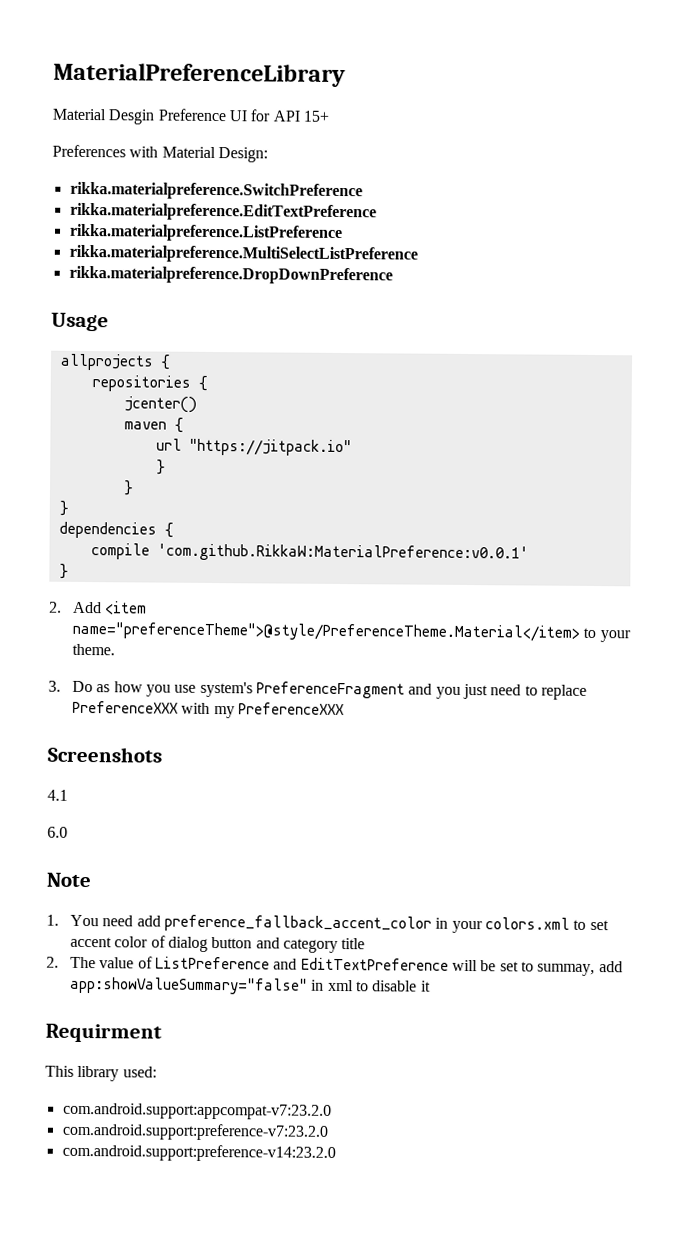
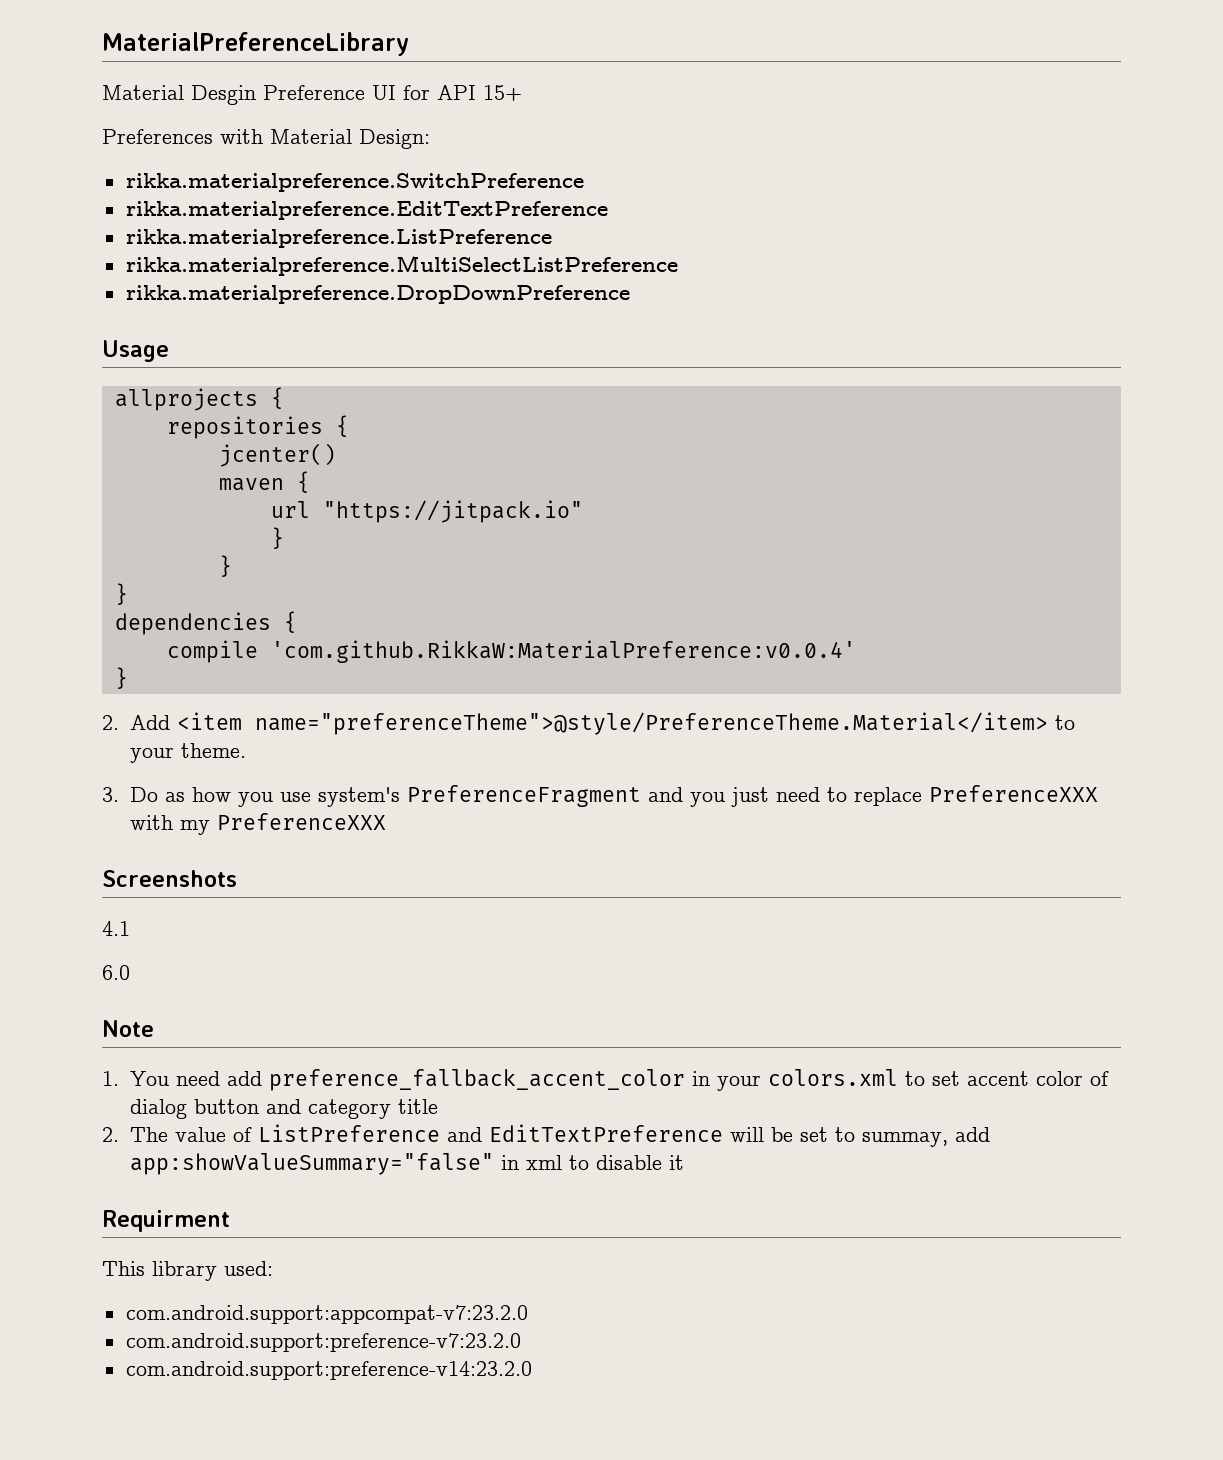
[156,543,529,563] 'com.github.RikkaW:MaterialPreference:v0.0.1' -> [270,640,856,663] 'com.github.RikkaW:MaterialPreference:v0.0.4'

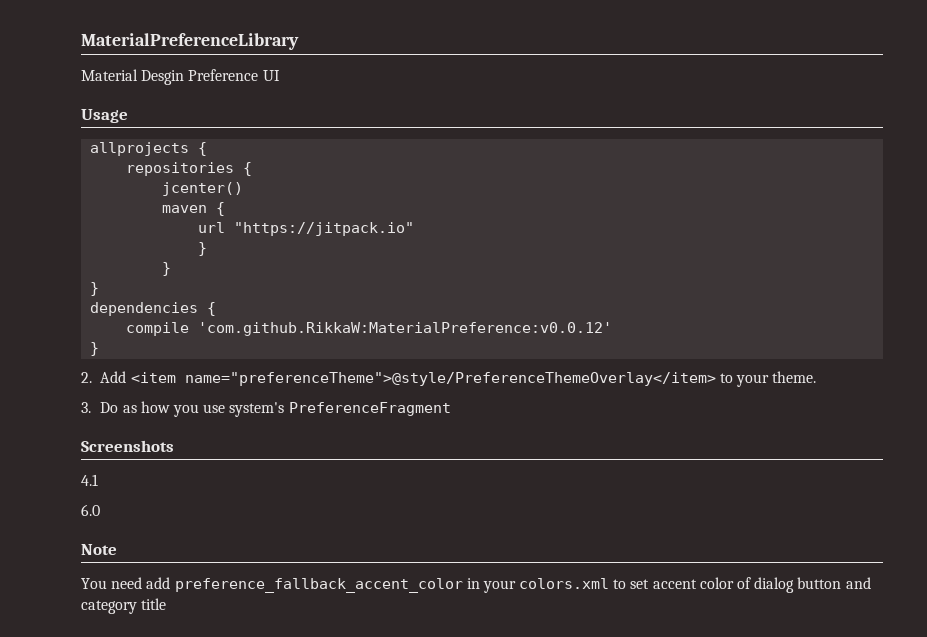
[403,85,522,101] [102,129,430,149] [125,173,584,192] [125,201,608,220] [125,229,552,248] [125,255,678,276] [125,285,630,304] for API 15+ // Preferences with Material Design: // rikka.materialpreference.SwitchPreference // rikka.materialpreference.EditTextPreference // rikka.materialpreference.ListPreference // rikka.materialpreference.MultiSelectListPreference // rikka.materialpreference.DropDownPreference -> (280, 75) none
[270,640,856,663] 'com.github.RikkaW:MaterialPreference:v0.0.4' -> [198,322,613,336] 'com.github.RikkaW:MaterialPreference:v0.0.12'
[254,712,1048,735] name="preferenceTheme">@style/PreferenceTheme.Material</item> -> [184,372,716,386] name="preferenceTheme">@style/PreferenceThemeOverlay</item>
[647,785,1098,807] [129,813,386,835] and you just need to replace PreferenceXXX with my PreferenceXXX -> (451, 409) none
[102,1071,119,1086] 1. -> (117, 549) none
[102,1124,990,1147] [129,1153,684,1175] [102,1210,230,1232] [102,1261,273,1281] [125,1305,528,1324] [125,1333,521,1352] [125,1361,532,1380] // 2. The value of ListPreference and EditTextPreference will be set to summay, add app:showValueSummary="false" in xml to disable it // Requirment // This library used: // com.android.support:appcompat-v7:23.2.0 // com.android.support:preference-v7:23.2.0 // com.android.support:preference-v14:23.2.0 -> (167, 604) none

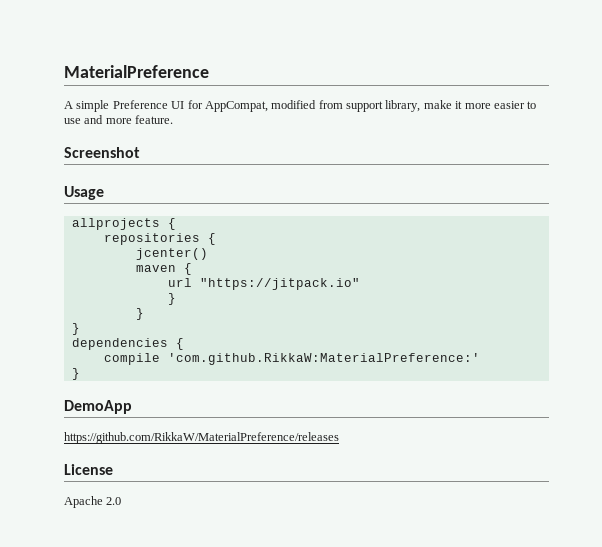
[81,33,299,50] [81,69,185,85] MaterialPreferenceLibrary // Material Desgin -> [64,65,209,78] [64,100,110,112] MaterialPreference // A simple
(280, 75) none -> [187,100,537,112] [64,115,174,124] [64,147,140,158] for AppCompat, modified from support library, make it more easier to use and more feature. // Screenshot
[198,322,613,336] [90,342,100,356] [81,371,817,387] [81,401,451,417] [81,440,174,452] [81,474,98,486] [81,504,100,516] [81,544,117,555] [81,577,871,593] [81,598,167,614] 'com.github.RikkaW:MaterialPreference:v0.0.12' // } // 2. Add <item name="preferenceTheme">@style/PreferenceThemeOverlay</item> to your theme. // 3. Do as how you use system's PreferenceFragment // Screenshots // 4.1 // 6.0 // Note // You need add preference_fallback_accent_color in your colors.xml to set accent color of dialog button and category title -> [167,353,480,365] [71,368,80,380] [64,400,132,414] [64,432,339,444] [64,464,113,475] [64,496,122,508] 'com.github.RikkaW:MaterialPreference:' // } // DemoApp // https://github.com/RikkaW/MaterialPreference/releases // License // Apache 2.0

